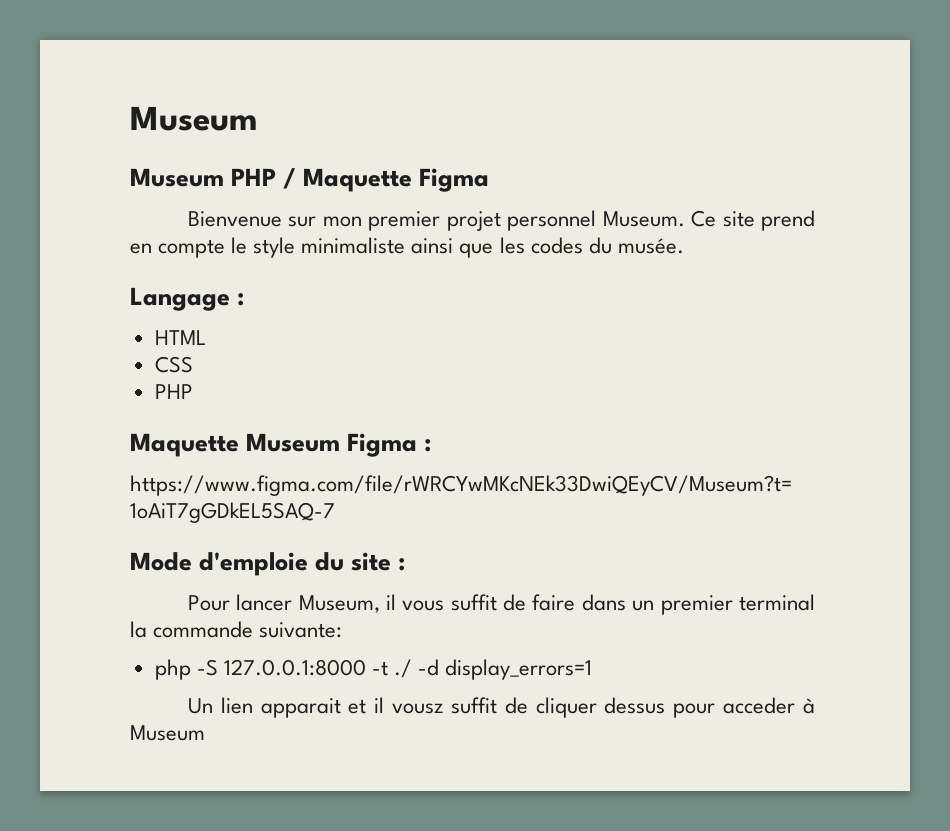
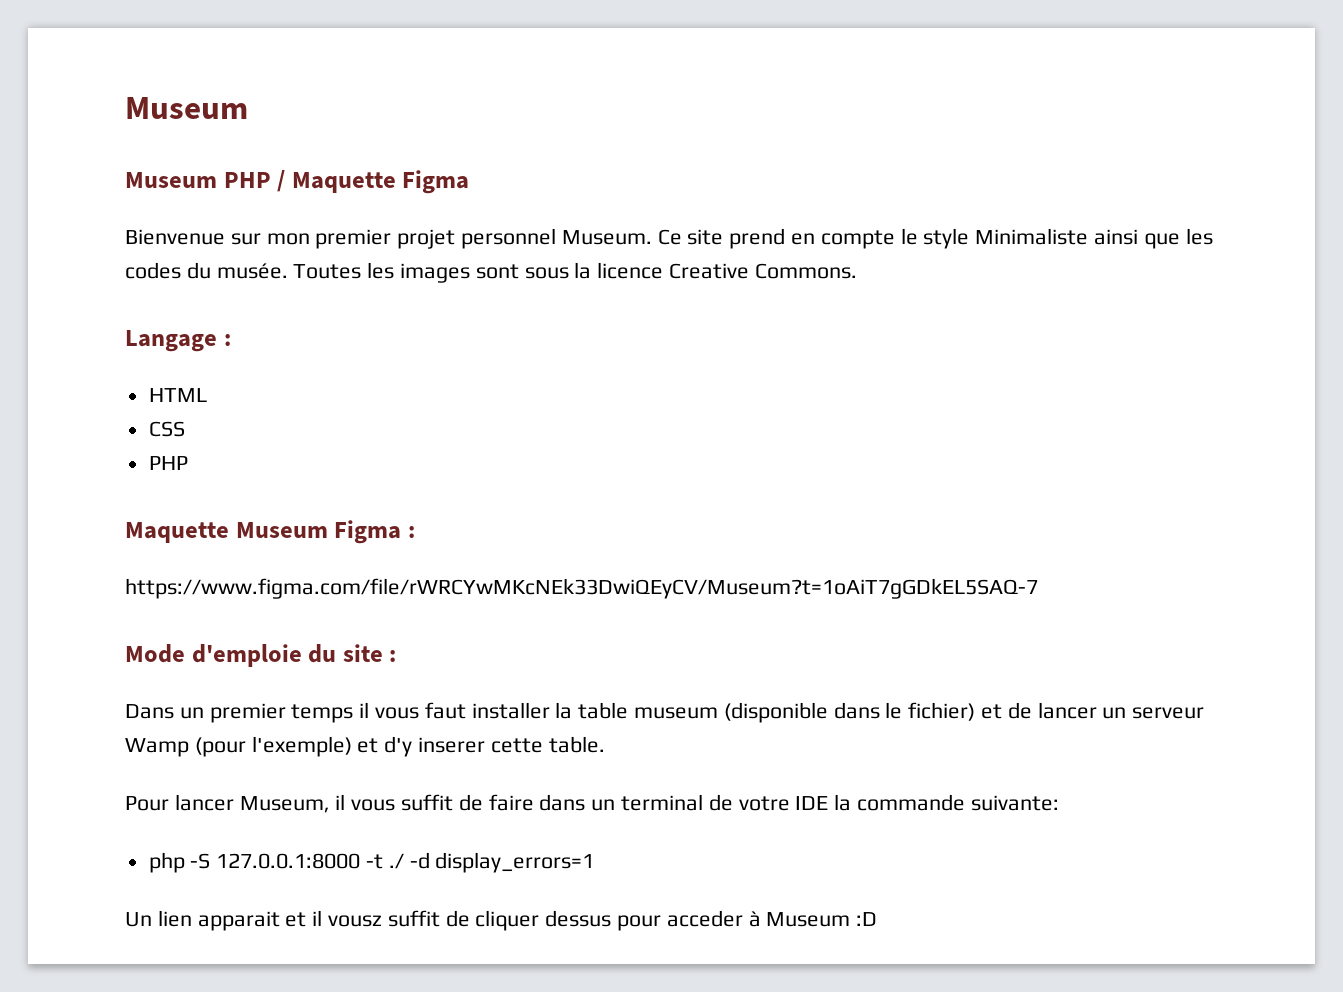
[301,237,406,254] minimaliste -> [975,228,1089,245] Minimaliste
(684, 246) none -> [293,262,857,283] Toutes les images sont sous la licence Creative Commons.
(406, 564) none -> [125,702,1205,723] [125,736,605,757] // Dans un premier temps il vous faut installer la table museum (disponible dans le fichier) et de lancer un serveur Wamp (pour l'exemple) et d'y inserer cette table.
[660,594,816,615] premier terminal -> [621,794,829,811] terminal de votre IDE
(205, 733) none -> [856,912,878,926] :D

